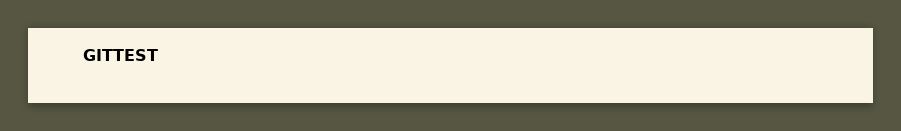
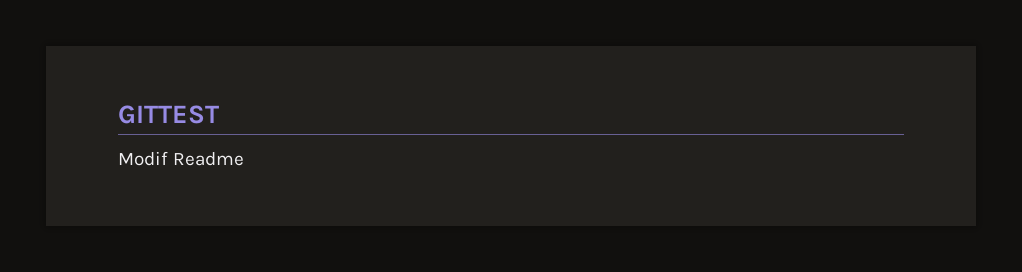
(158, 55) none -> [118,151,245,166] // Modif Readme

